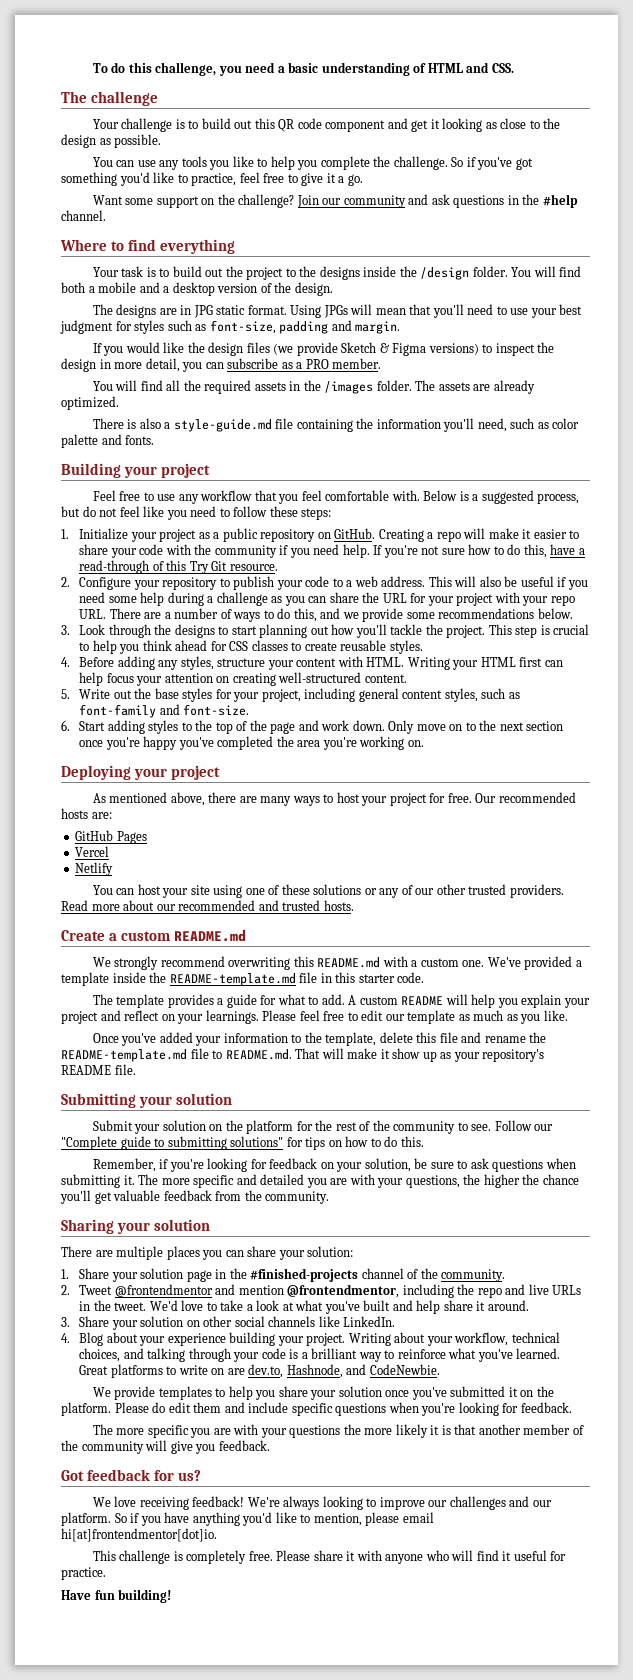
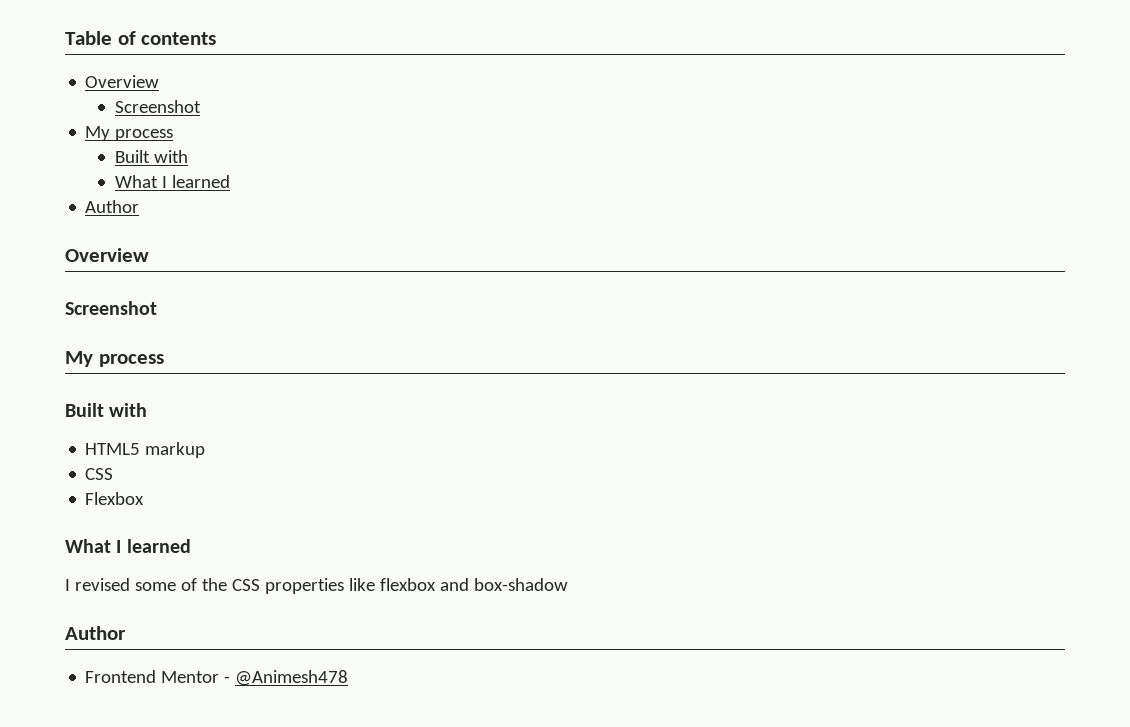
[92,62,514,76] [61,91,158,106] [92,118,561,132] [61,134,162,148] [92,156,533,170] [61,172,363,186] [92,194,578,208] [61,210,106,221] [60,239,235,254] [92,266,582,280] [61,282,333,296] [92,304,583,318] [60,320,401,334] [92,342,555,356] [61,358,382,372] [92,380,535,394] [61,396,119,410] [92,418,580,432] [61,434,155,448] [61,463,210,478] [92,490,580,504] [61,506,332,520] [61,528,580,542] [79,544,585,558] [79,560,278,574] [61,576,588,590] [79,592,575,606] [79,608,573,622] [61,624,590,638] [79,640,423,654] [61,656,563,670] [79,672,407,686] [61,688,520,702] [79,704,250,718] [61,720,564,734] [79,736,424,750] [61,765,220,780] [92,792,576,806] [61,808,112,819] [75,830,147,844] [75,846,110,857] [75,862,114,876] [92,884,564,898] [61,900,354,911] [61,929,246,942] [92,956,582,970] [61,972,425,986] [92,994,590,1008] [61,1010,568,1024] [92,1032,547,1046] [61,1048,545,1062] [61,1064,136,1075] [61,1093,232,1108] [92,1120,554,1134] [61,1136,424,1150] [92,1158,576,1172] [61,1174,579,1188] [60,1190,330,1204] [61,1219,210,1234] [61,1246,354,1260] [61,1268,506,1282] [61,1284,582,1298] [79,1300,529,1314] [61,1316,396,1330] [61,1332,560,1346] [79,1348,561,1362] [79,1364,440,1378] [92,1386,554,1400] [61,1402,572,1416] [92,1424,584,1438] [61,1440,270,1454] [61,1469,201,1481] [92,1496,552,1510] [61,1512,434,1526] [61,1528,217,1542] [92,1550,567,1564] [61,1567,106,1580] [61,1589,172,1603] To do this challenge, you need a basic understanding of HTML and CSS. // The challenge // Your challenge is to build out this QR code component and get it looking as close to the design as possible. // You can use any tools you like to help you complete the challenge. So if you've got something you'd like to practice, feel free to give it a go. // Want some support on the challenge? Join our community and ask questions in the #help channel. // Where to find everything // Your task is to build out the project to the designs inside the /design folder. You will find both a mobile and a desktop version of the design. // The designs are in JPG static format. Using JPGs will mean that you'll need to use your best judgment for styles such as font-size, padding and margin. // If you would like the design files (we provide Sketch & Figma versions) to inspect the design in more detail, you can subscribe as a PRO member. // You will find all the required assets in the /images folder. The assets are already optimized. // There is also a style-guide.md file containing the information you'll need, such as color palette and fonts. // Building your project // Feel free to use any workflow that you feel comfortable with. Below is a suggested process, but do not feel like you need to follow these steps: // 1. Initialize your project as a public repository on GitHub. Creating a repo will make it easier to share your code with the community if you need help. If you're not sure how to do this, have a read-through of this Try Git resource. // 2. Configure your repository to publish your code to a web address. This will also be useful if you need some help during a challenge as you can share the URL for your project with your repo URL. There are a number of ways to do this, and we provide some recommendations below. // 3. Look through the designs to start planning out how you'll tackle the project. This step is crucial to help you think ahead for CSS classes to create reusable styles. // 4. Before adding any styles, structure your content with HTML. Writing your HTML first can help focus your attention on creating well-structured content. // 5. Write out the base styles for your project, including general content styles, such as font-family and font-size. // 6. Start adding styles to the top of the page and work down. Only move on to the next section once you're happy you've completed the area you're working on. // Deploying your project // As mentioned above, there are many ways to host your project for free. Our recommended hosts are: // GitHub Pages // Vercel // Netlify // You can host your site using one of these solutions or any of our other trusted providers. Read more about our recommended and trusted hosts. // Create a custom README.md // We strongly recommend overwriting this README.md with a custom one. We've provided a template inside the README-template.md file in this starter code. // The template provides a guide for what to add. A custom README will help you explain your project and reflect on your learnings. Please feel free to edit our template as much as you like. // Once you've added your information to the template, delete this file and rename the README-template.md file to README.md. That will make it show up as your repository's README file. // Submitting your solution // Submit your solution on the platform for the rest of the community to see. Follow our "Complete guide to submitting solutions" for tips on how to do this. // Remember, if you're looking for feedback on your solution, be sure to ask questions when submitting it. The more specific and detailed you are with your questions, the higher the chance you'll get valuable feedback from the community. // Sharing your solution // There are multiple places you can share your solution: // 1. Share your solution page in the #finished-projects channel of the community. // 2. Tweet @frontendmentor and mention @frontendmentor, including the repo and live URLs in the tweet. We'd love to take a look at what you've built and help share it around. // 3. Share your solution on other social channels like LinkedIn. // 4. Blog about your experience building your project. Writing about your workflow, technical choices, and talking through your code is a brilliant way to reinforce what you've learned. Great platforms to write on are dev.to, Hashnode, and CodeNewbie. // We provide templates to help you share your solution once you've submitted it on the platform. Please do edit them and include specific questions when you're looking for feedback. // The more specific you are with your questions the more likely it is that another member of the community will give you feedback. // Got feedback for us? // We love receiving feedback! We're always looking to improve our challenges and our platform. So if you have anything you'd like to mention, please email hi[at]frontendmentor[dot]io. // This challenge is completely free. Please share it with anyone who will find it useful for practice. // Have fun building! -> [65,31,217,45] [85,75,160,88] [114,100,201,113] [85,126,174,141] [114,150,188,163] [114,175,230,188] [85,200,140,213] [65,248,149,262] [65,301,157,315] [65,351,164,367] [65,403,148,417] [85,442,206,458] [85,468,114,480] [85,492,145,505] [65,539,191,553] [65,578,568,594] [65,626,126,640] [85,670,349,686] Table of contents // Overview // Screenshot // My process // Built with // What I learned // Author // Overview // Screenshot // My process // Built with // HTML5 markup // CSS // Flexbox // What I learned // I revised some of the CSS properties like flexbox and box-shadow // Author // Frontend Mentor - @Animesh478

